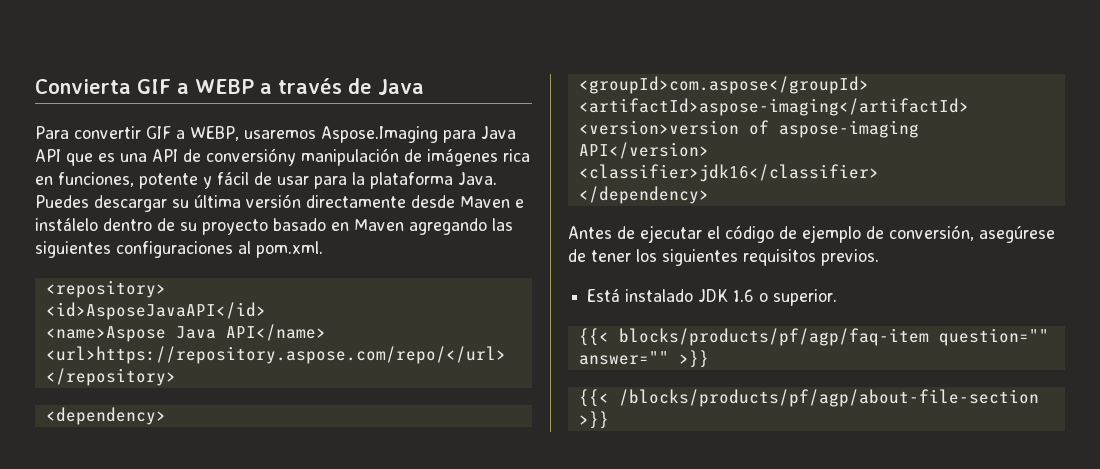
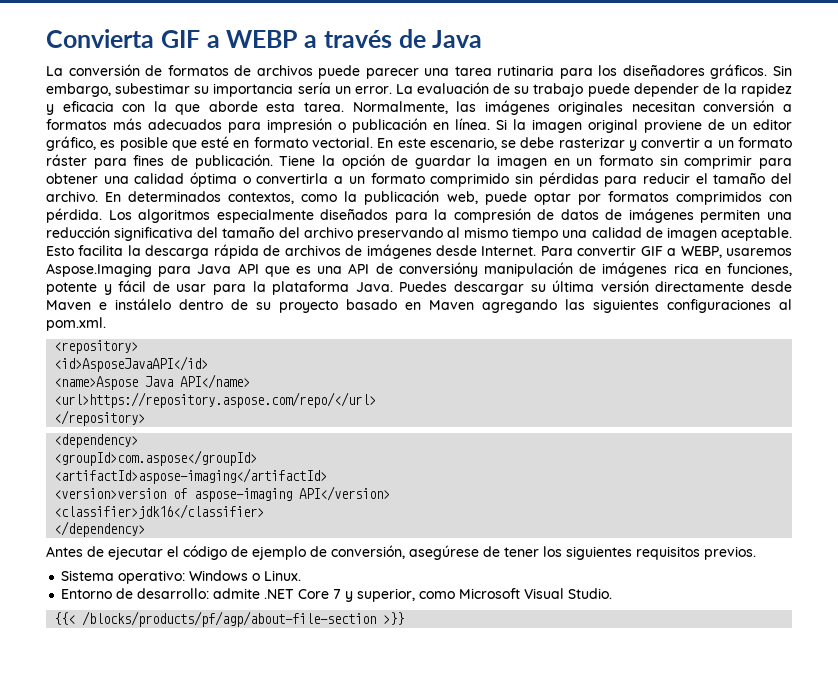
(424, 87) none -> [46,64,792,79] [46,82,792,97] [46,100,792,115] [46,118,792,133] [46,136,793,151] [46,154,792,169] [46,172,792,187] [46,190,793,205] [46,208,793,223] [46,226,792,241] [46,244,537,259] La conversión de formatos de archivos puede parecer una tarea rutinaria para los diseñadores gráficos. Sin embargo, subestimar su importancia sería un error. La evaluación de su trabajo puede depender de la rapidez y eficacia con la que aborde esta tarea. Normalmente, las imágenes originales necesitan conversión a formatos más adecuados para impresión o publicación en línea. Si la imagen original proviene de un editor gráfico, es posible que esté en formato vectorial. En este escenario, se debe rasterizar y convertir a un formato ráster para fines de publicación. Tiene la opción de guardar la imagen en un formato sin comprimir para obtener una calidad óptima o convertirla a un formato comprimido sin pérdidas para reducir el tamaño del archivo. En determinados contextos, como la publicación web, puede optar por formatos comprimidos con pérdida. Los algoritmos especialmente diseñados para la compresión de datos de imágenes permiten una reducción significativa del tamaño del archivo preservando al mismo tiempo una calidad de imagen aceptable. Esto facilita la descarga rápida de archivos de imágenes desde Internet.
[587,289,838,306] [578,328,1049,346] [578,350,709,368] Está instalado JDK 1.6 o superior. // {{< blocks/products/pf/agp/faq-item question="" answer="" >}} -> [61,570,302,584] [61,588,613,602] Sistema operativo: Windows o Linux. // Entorno de desarrollo: admite .NET Core 7 y superior, como Microsoft Visual Studio.

